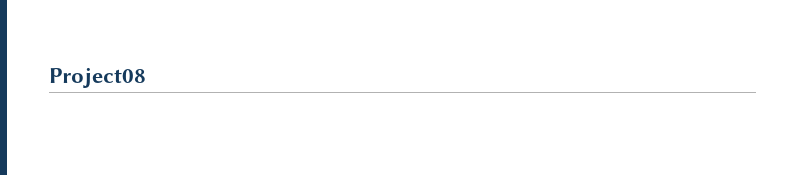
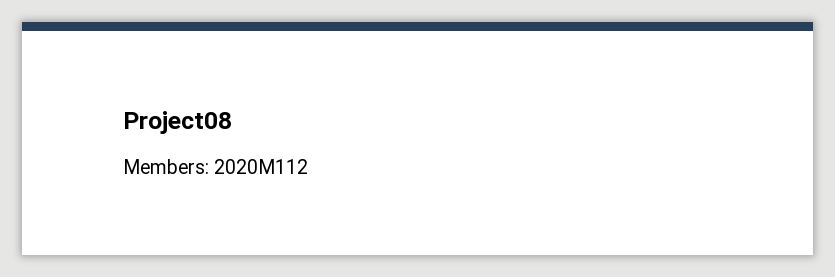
(146, 77) none -> [123,159,309,174] // Members: 2020M112

